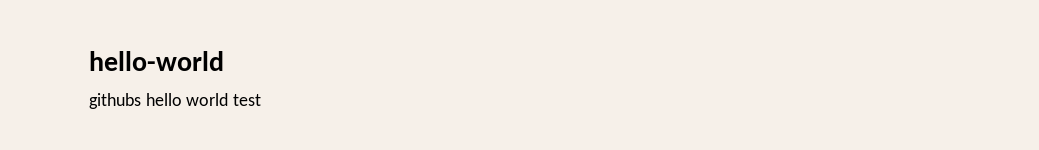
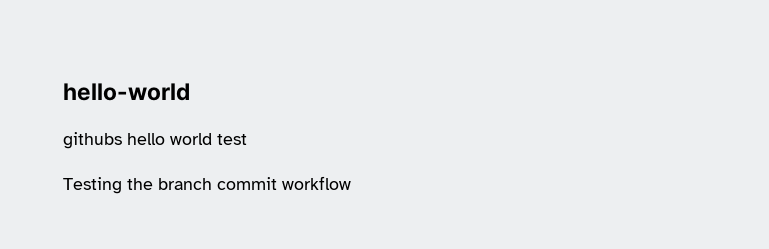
(262, 100) none -> [63,176,351,194] // Testing the branch commit workflow

